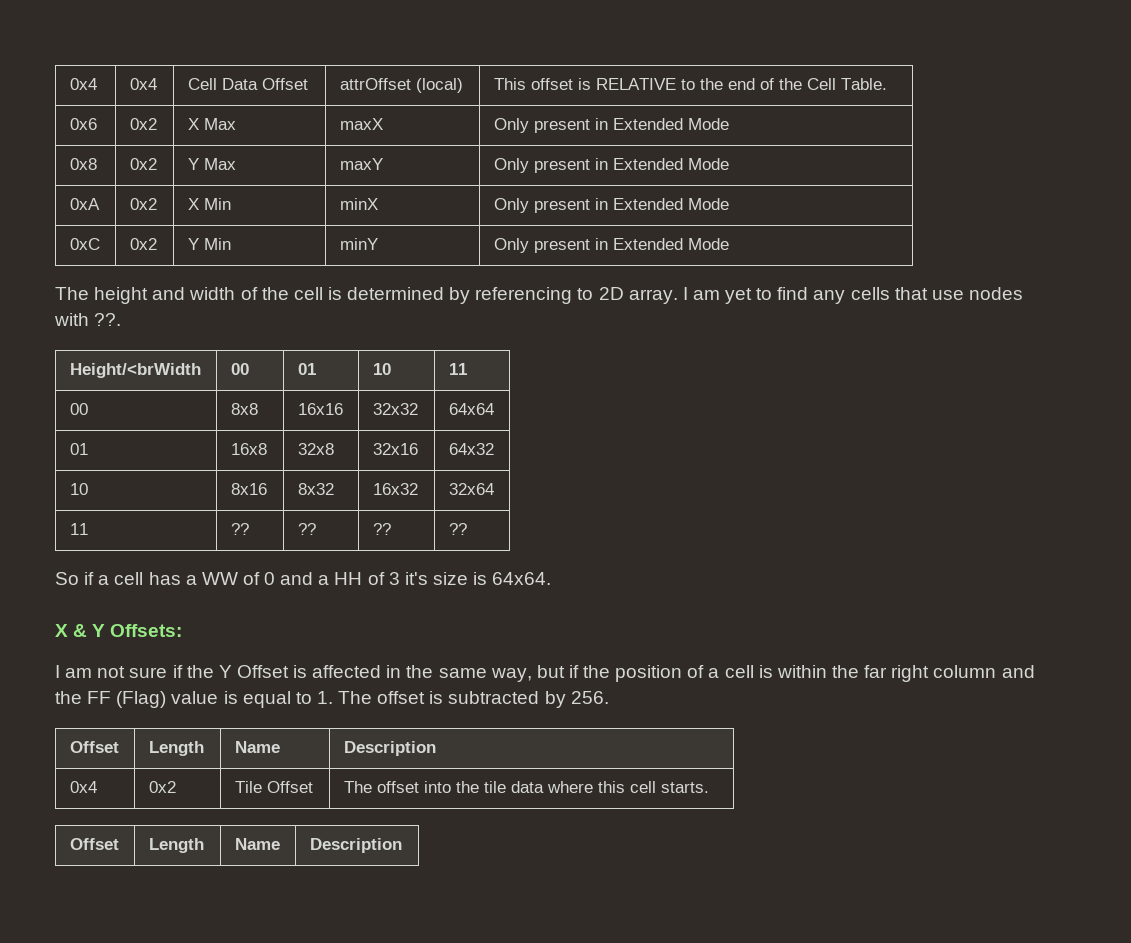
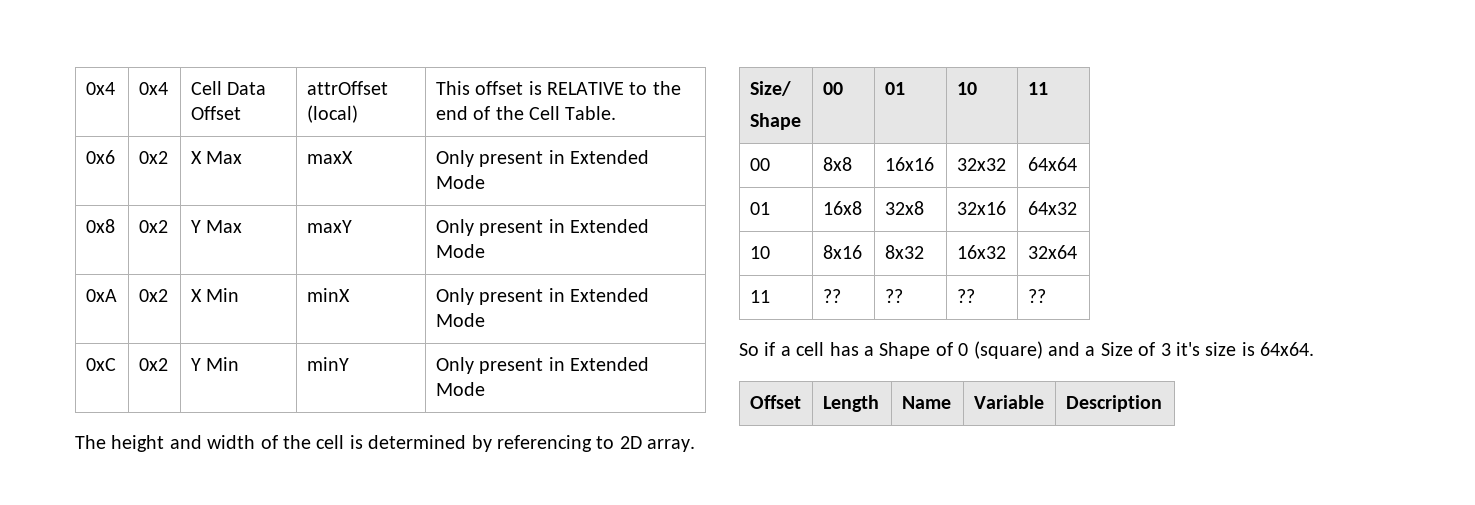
[682,287,1023,304] [54,313,122,326] [69,363,201,378] I am yet to find any cells that use nodes with ??. // Height/<brWidth -> [749,81,791,96] [749,113,801,130] // Size/ // Shape
[201,572,238,585] WW -> [879,342,931,359] Shape
(276, 578) none -> [973,341,1043,359] (square)
[334,572,363,585] HH -> [1100,342,1133,356] Size
[55,624,183,637] [55,665,1035,682] [55,691,609,708] [69,741,119,753] [148,741,204,756] [234,741,280,753] [343,741,436,756] [69,781,97,793] [148,781,176,793] [234,781,313,793] [343,781,709,793] [69,838,119,850] [148,838,204,853] [234,838,280,850] // X & Y Offsets: // I am not sure if the Y Offset is affected in the same way, but if the position of a cell is within the far right column and the FF (Flag) value is equal to 1. The offset is subtracted by 256. // Offset | Length | Name | Description // 0x4 | 0x2 | Tile Offset | The offset into the tile data where this cell starts. // Offset | Length | Name -> [749,395,801,409] [822,395,879,412] [901,396,951,409] [973,395,1044,409] // Offset | Length | Name | Variable

